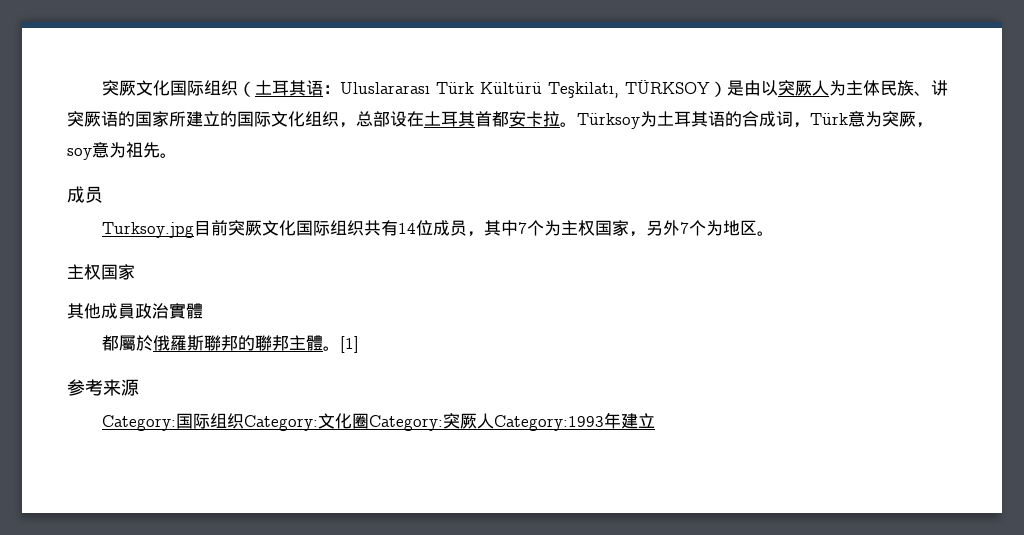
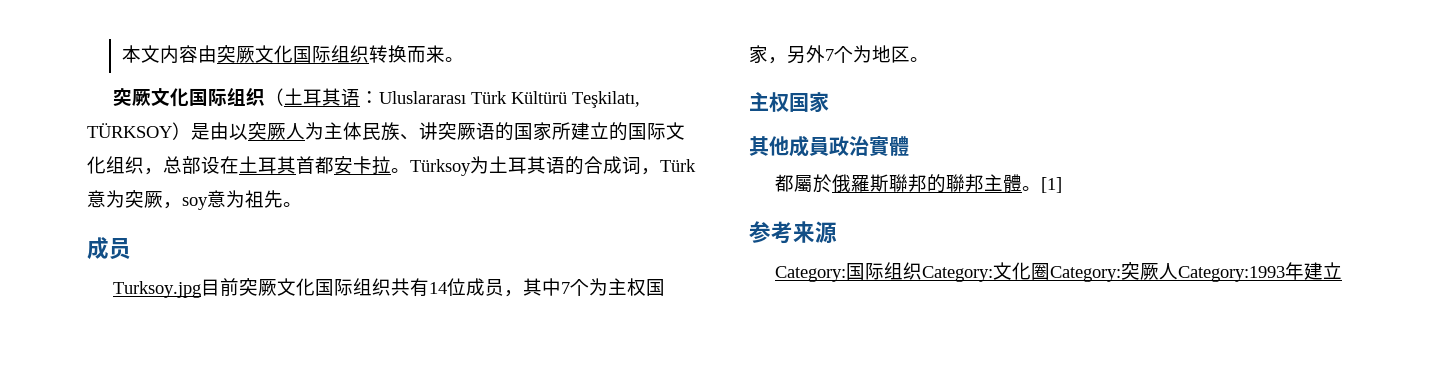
(102, 88) none -> [121,45,464,64] 本文内容由突厥文化国际组织转换而来。 //

